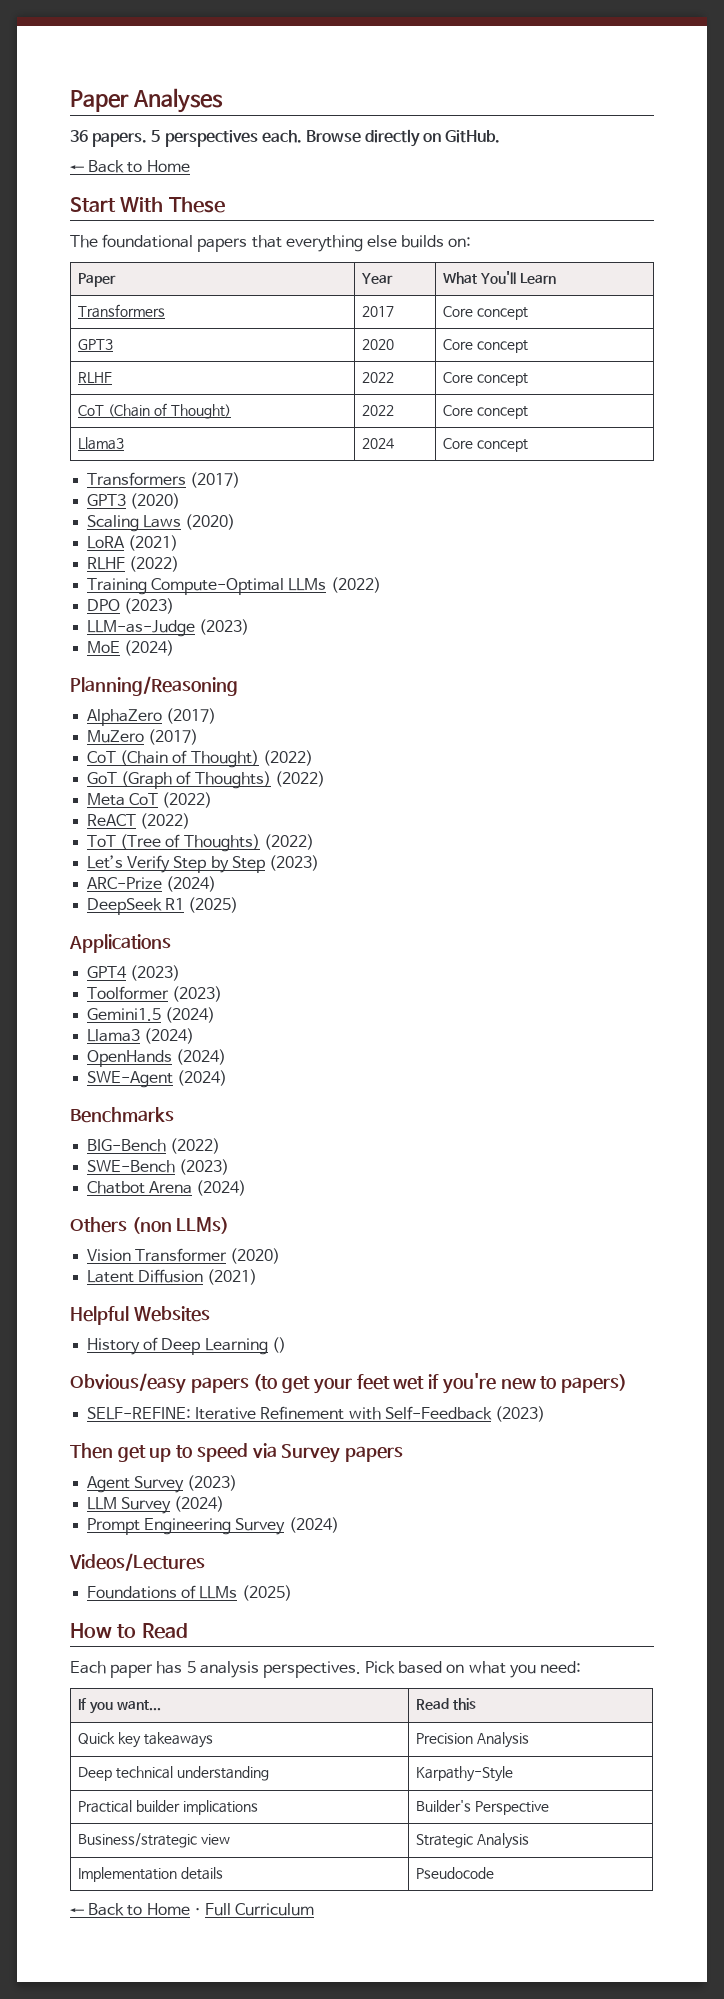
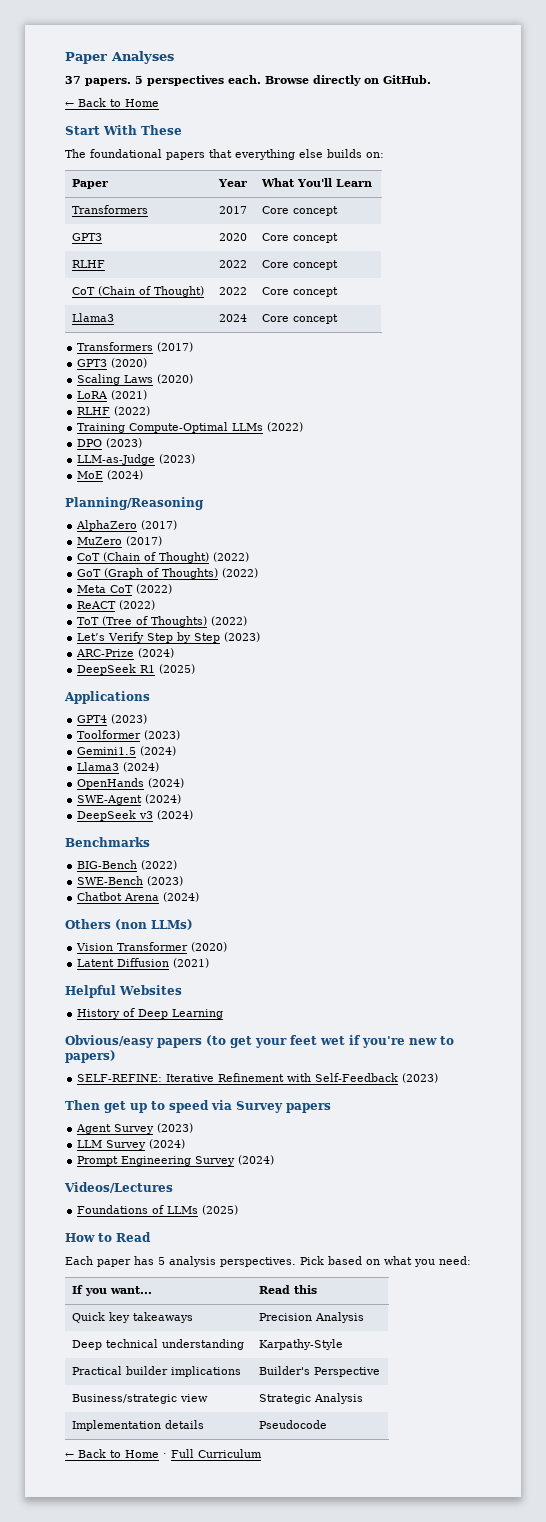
[70,130,88,142] 36 -> [65,76,81,84] 37
(228, 1078) none -> [77,810,194,821] // DeepSeek v3 (2024)
[271,1337,286,1353] () -> (224, 1014) none

